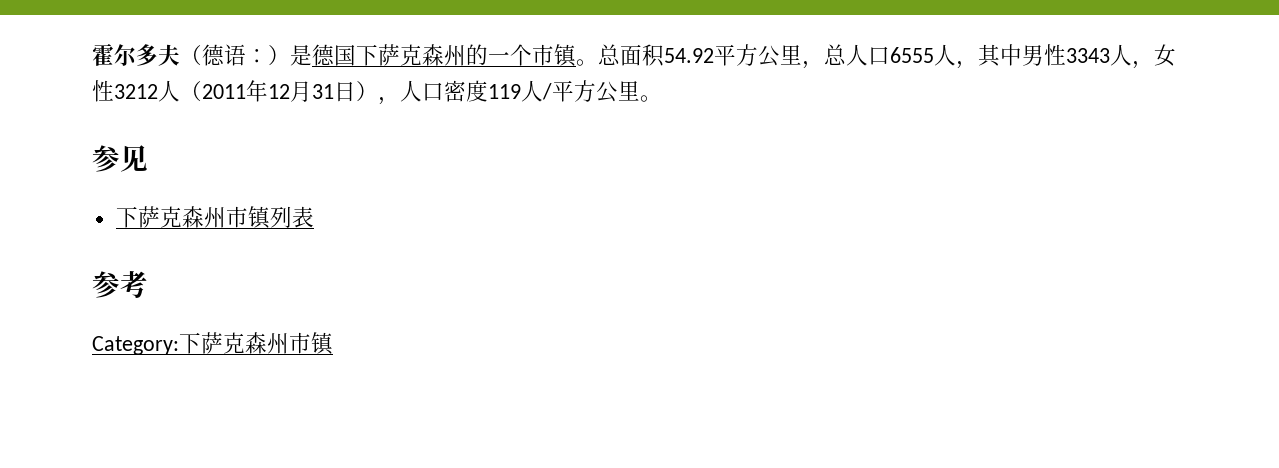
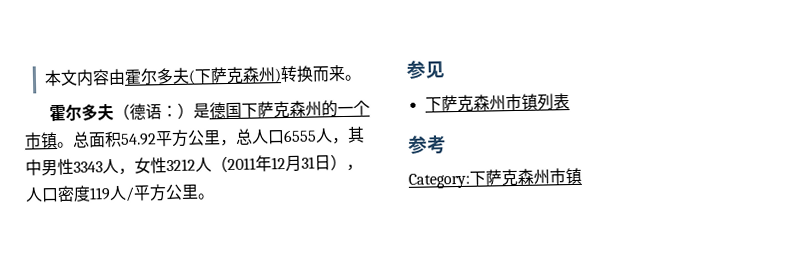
(92, 54) none -> [43,64,362,87] 本文内容由霍尔多夫(下萨克森州)转换而来。 //

